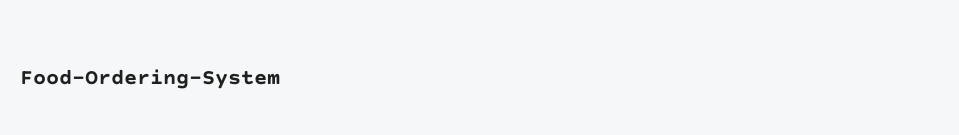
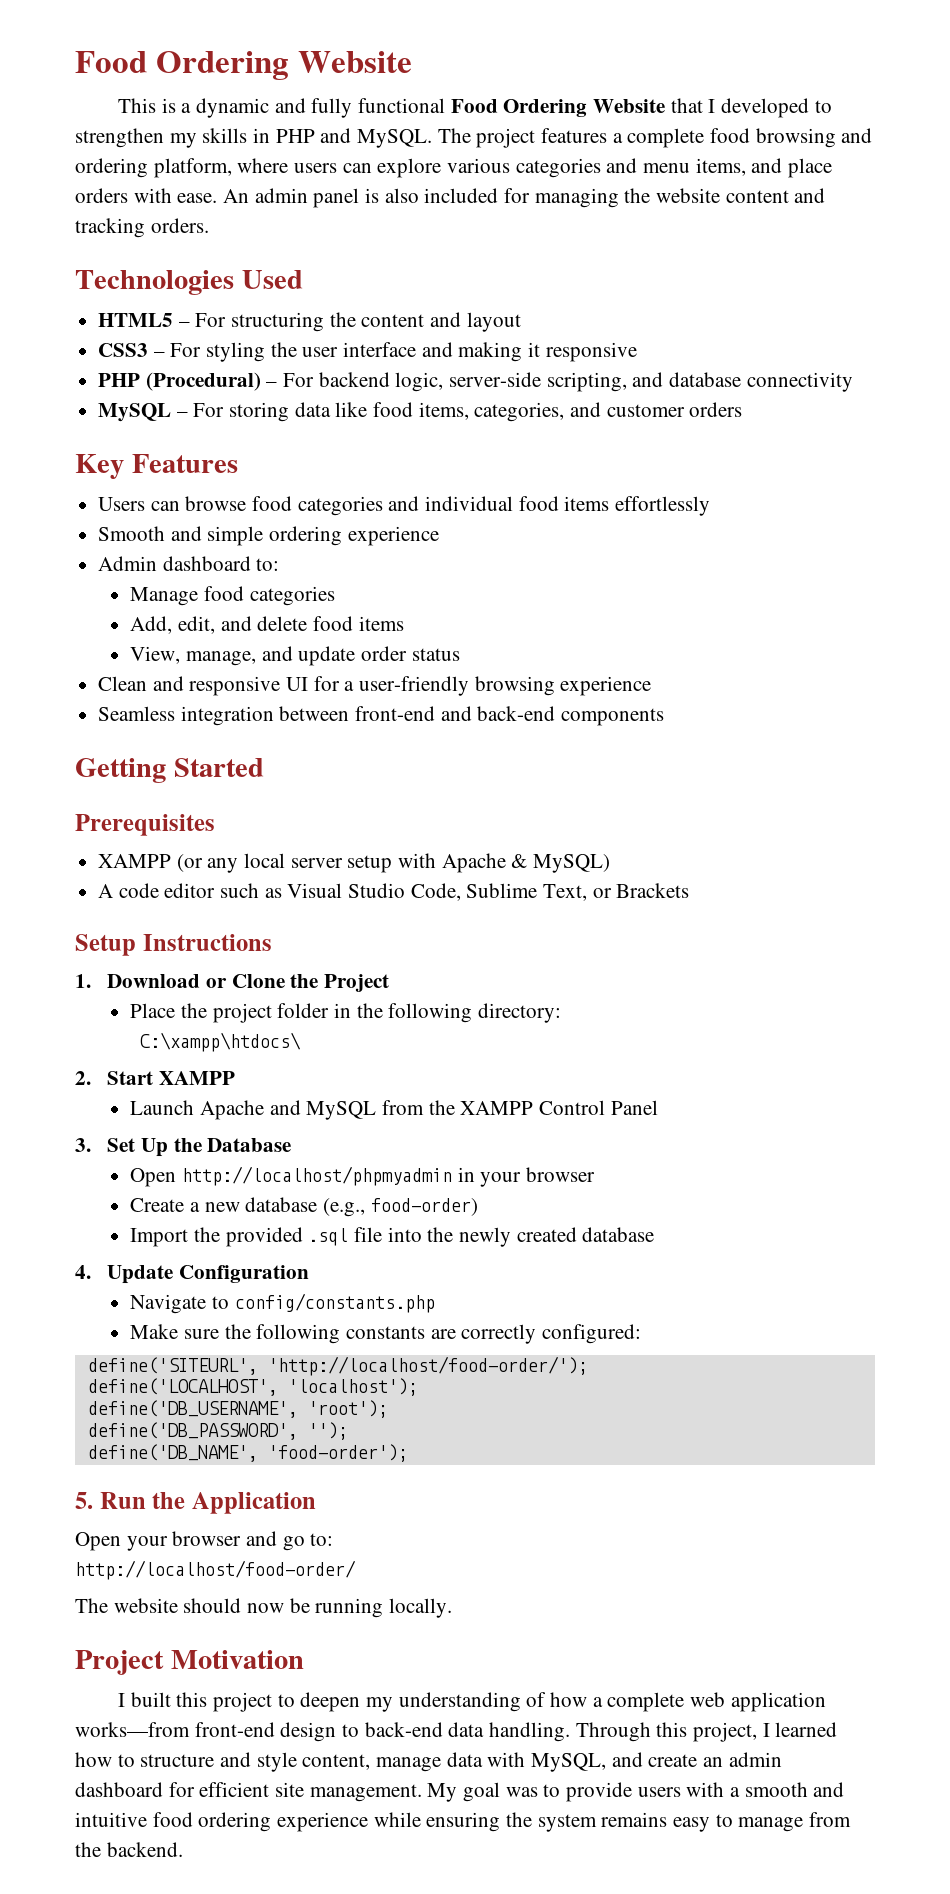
[20,69,280,89] Food-Ordering-System -> [75,51,412,80] [117,98,832,118] [75,128,873,148] [75,158,833,178] [75,188,826,208] [75,218,209,238] [75,270,303,295] [98,312,521,332] [98,342,637,362] [98,372,853,392] [98,402,743,422] [75,454,238,479] [98,496,711,516] [98,526,439,546] [98,556,280,571] [130,586,335,606] [130,616,404,634] [130,646,460,666] [98,676,652,696] [98,706,665,726] [75,758,264,783] [75,814,215,836] [98,853,611,873] [98,883,690,901] [75,934,272,956] [75,974,389,992] [130,1003,562,1023] [139,1032,301,1052] [75,1071,235,1085] [130,1100,658,1120] [75,1138,292,1157] [130,1166,596,1187] [130,1197,478,1217] [130,1227,655,1247] [75,1265,309,1284] [130,1293,435,1314] [130,1324,642,1344] [87,1356,588,1376] [87,1378,418,1396] [87,1400,388,1418] [87,1422,348,1440] [87,1444,408,1462] [75,1492,316,1514] [75,1531,334,1551] [75,1560,356,1580] [75,1598,453,1618] [75,1650,304,1675] [117,1692,826,1712] [75,1722,838,1742] [75,1752,782,1772] [75,1782,845,1802] [75,1812,852,1832] [75,1842,183,1857] Food Ordering Website // This is a dynamic and fully functional Food Ordering Website that I developed to strengthen my skills in PHP and MySQL. The project features a complete food browsing and ordering platform, where users can explore various categories and menu items, and place orders with ease. An admin panel is also included for managing the website content and tracking orders. // Technologies Used // HTML5 – For structuring the content and layout // CSS3 – For styling the user interface and making it responsive // PHP (Procedural) – For backend logic, server-side scripting, and database connectivity // MySQL – For storing data like food items, categories, and customer orders // Key Features // Users can browse food categories and individual food items effortlessly // Smooth and simple ordering experience // Admin dashboard to: // Manage food categories // Add, edit, and delete food items // View, manage, and update order status // Clean and responsive UI for a user-friendly browsing experience // Seamless integration between front-end and back-end components // Getting Started // Prerequisites // XAMPP (or any local server setup with Apache & MySQL) // A code editor such as Visual Studio Code, Sublime Text, or Brackets // Setup Instructions // 1. Download or Clone the Project // Place the project folder in the following directory: // C:\xampp\htdocs\ // 2. Start XAMPP // Launch Apache and MySQL from the XAMPP Control Panel // 3. Set Up the Database // Open http://localhost/phpmyadmin in your browser // Create a new database (e.g., food-order) // Import the provided .sql file into the newly created database // 4. Update Configuration // Navigate to config/constants.php // Make sure the following constants are correctly configured: // define('SITEURL', 'http://localhost/food-order/'); // define('LOCALHOST', 'localhost'); // define('DB_USERNAME', 'root'); // define('DB_PASSWORD', ''); // define('DB_NAME', 'food-order'); // 5. Run the Application // Open your browser and go to: // http://localhost/food-order/ // The website should now be running locally. // Project Motivation // I built this project to deepen my understanding of how a complete web application works—from front-end design to back-end data handling. Through this project, I learned how to structure and style content, manage data with MySQL, and create an admin dashboard for efficient site management. My goal was to provide users with a smooth and intuitive food ordering experience while ensuring the system remains easy to manage from the backend.

